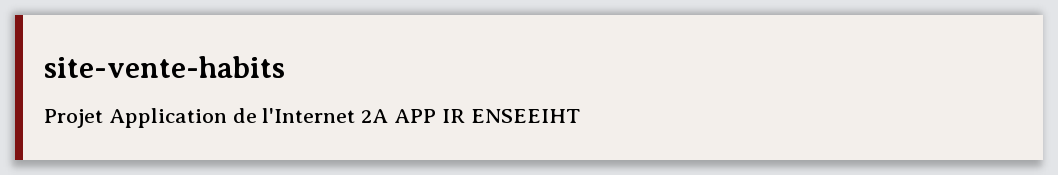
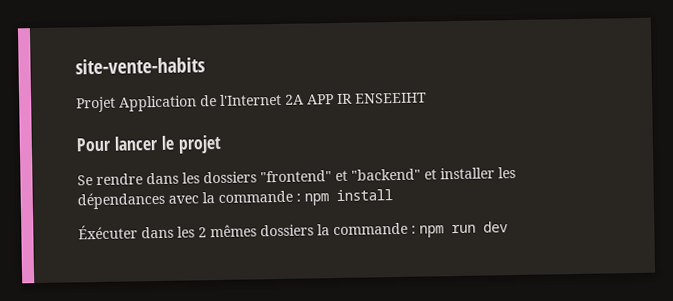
(580, 116) none -> [76,134,222,154] [77,167,516,186] [77,189,393,210] [78,221,508,240] // Pour lancer le projet // Se rendre dans les dossiers "frontend" et "backend" et installer les dépendances avec la commande : npm install // Éxécuter dans les 2 mêmes dossiers la commande : npm run dev

